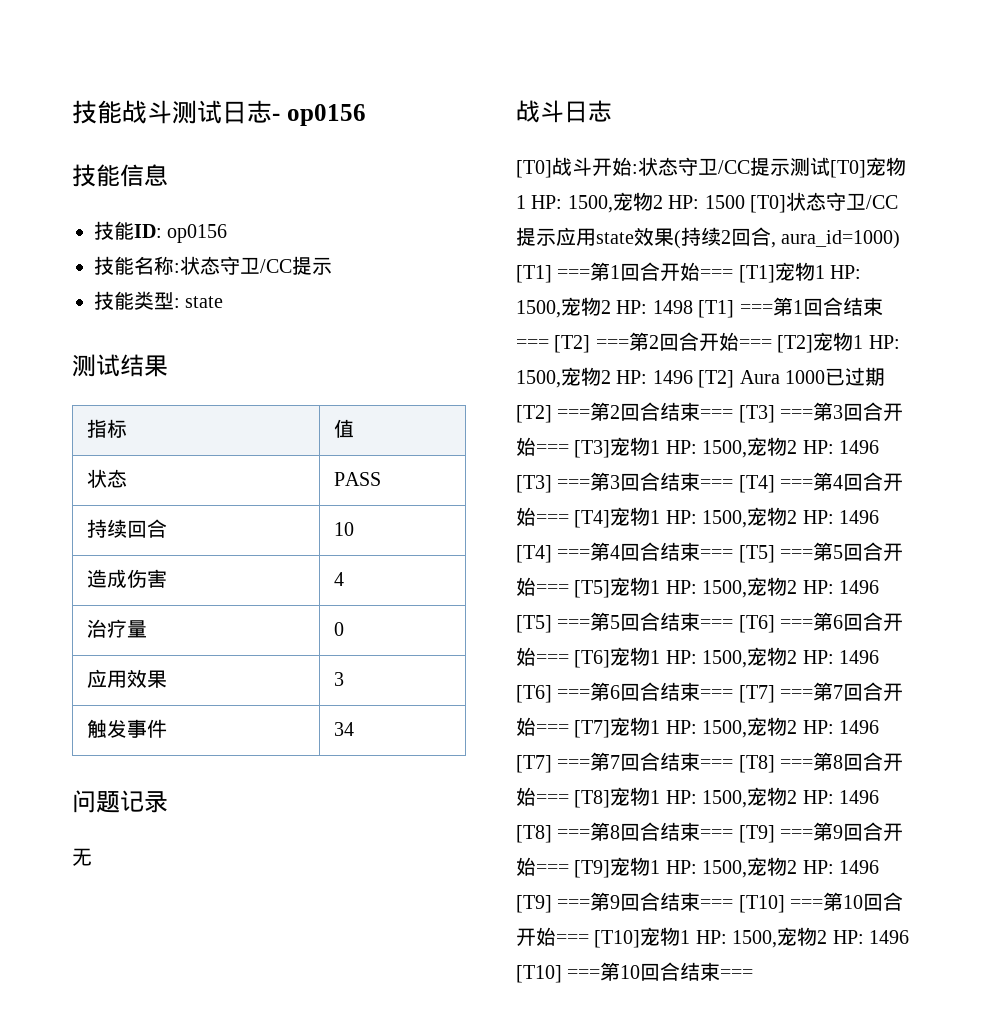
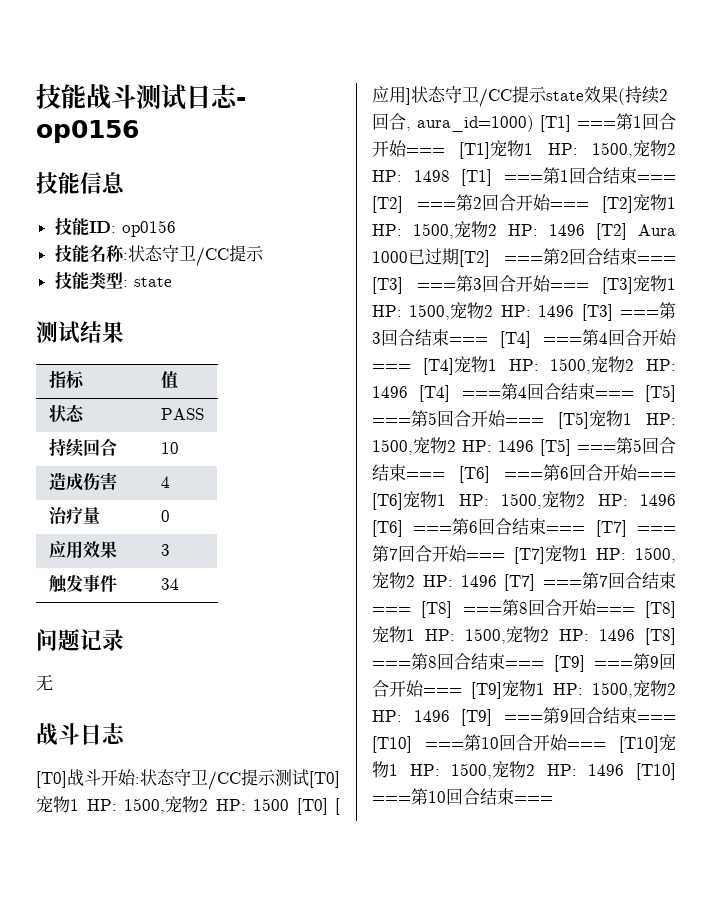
[786,192,898,211] [516,227,596,246] 状态守卫/CC提示应用 -> [335,798,340,815] [372,86,547,107] [应用]状态守卫/CC提示

